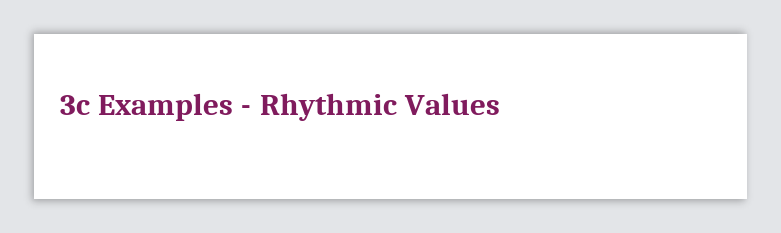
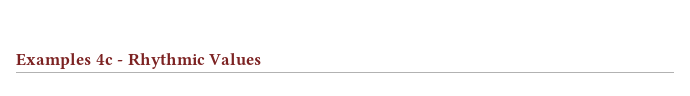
[60,93,234,121] 3c Examples -> [16,53,113,69] Examples 4c

